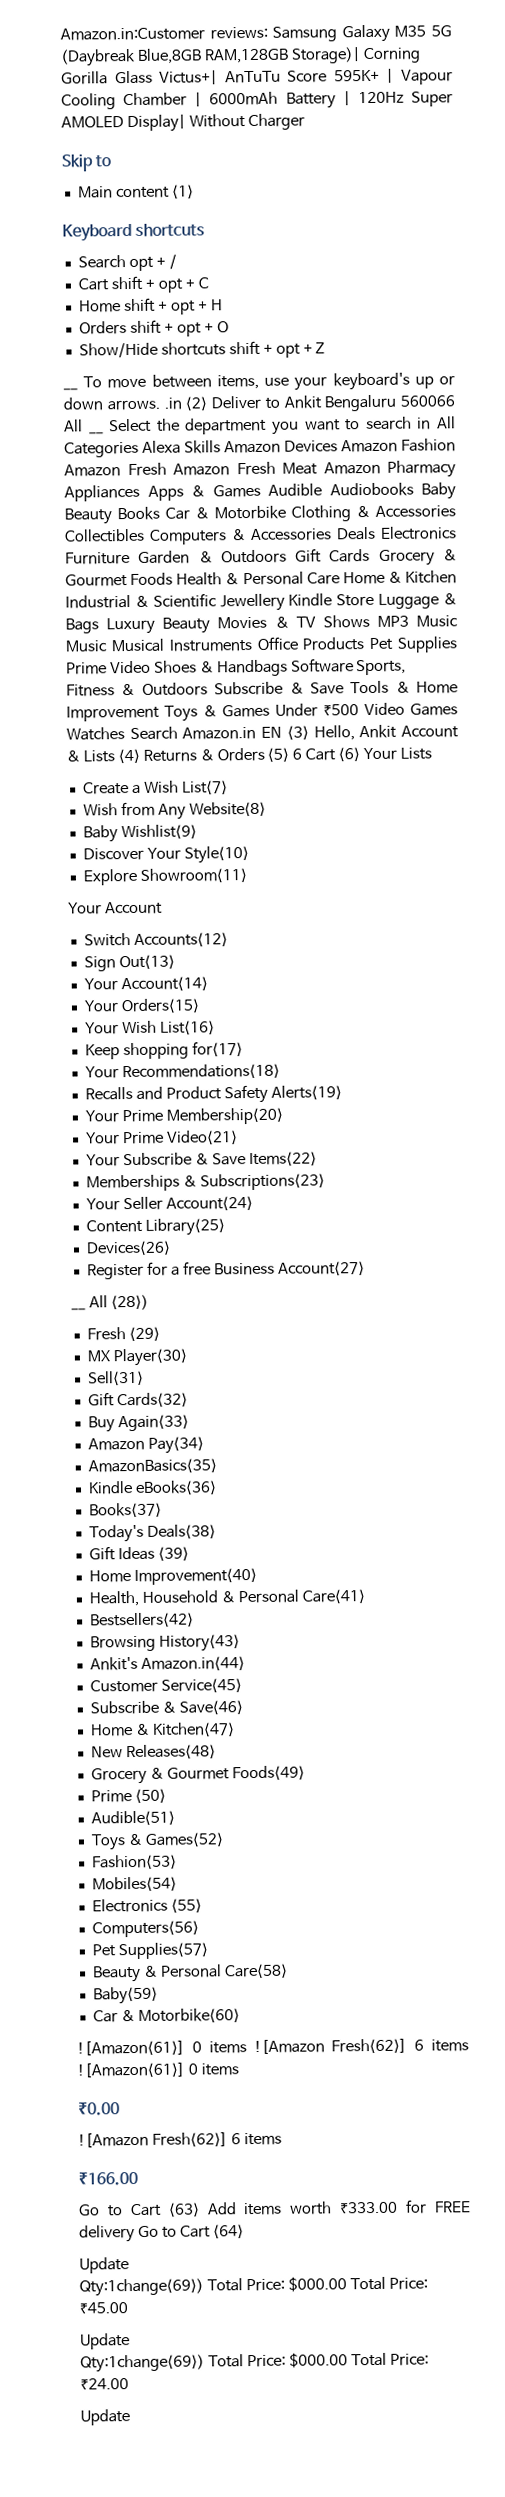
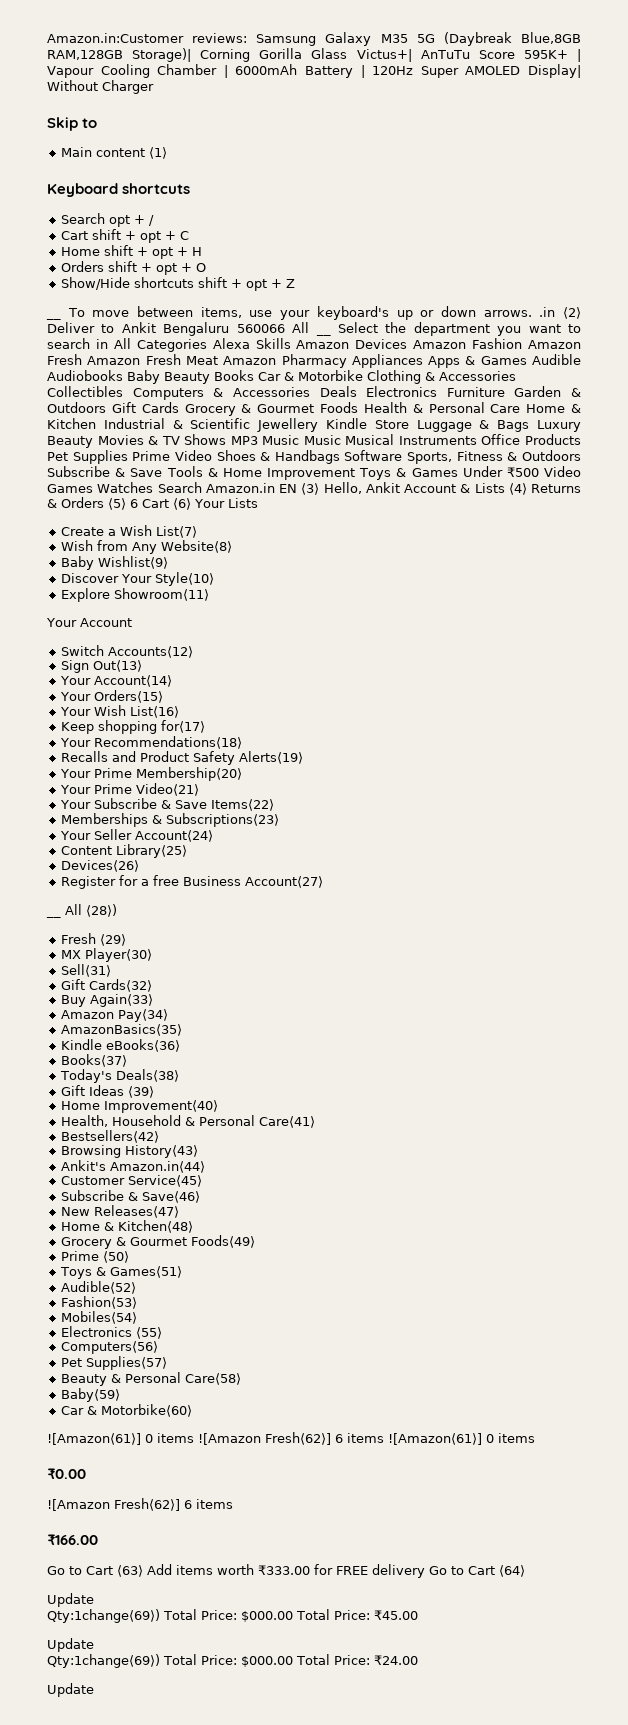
[89,1722,235,1737] [90,1744,216,1760] // Home & Kitchen⟨47⟩ // New Releases⟨48⟩ -> [60,1205,179,1218] [60,1220,193,1233] // New Releases⟨47⟩ // Home & Kitchen⟨48⟩
[90,1810,175,1826] [90,1832,224,1851] // Audible⟨51⟩ // Toys & Games⟨52⟩ -> [59,1266,182,1279] [60,1281,136,1294] // Toys & Games⟨51⟩ // Audible⟨52⟩

